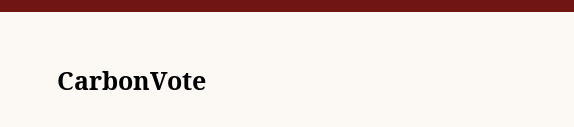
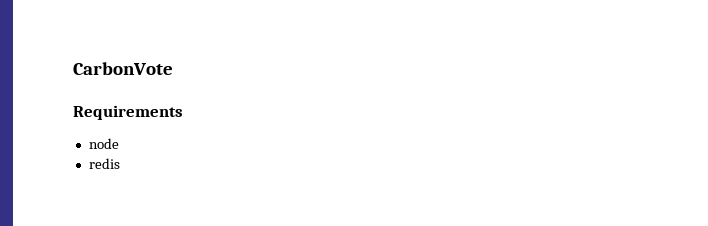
(206, 80) none -> [73,105,183,120] [88,138,119,149] [88,158,120,169] // Requirements // node // redis

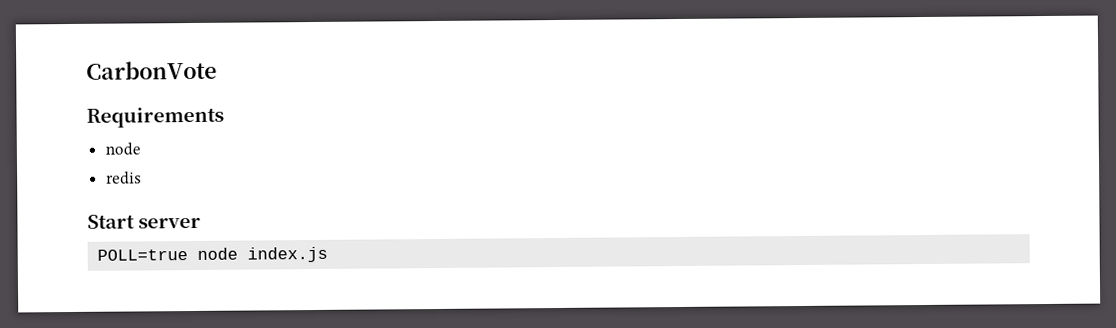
(120, 163) none -> [87,214,202,229] [97,246,329,263] // Start server // POLL=true node index.js

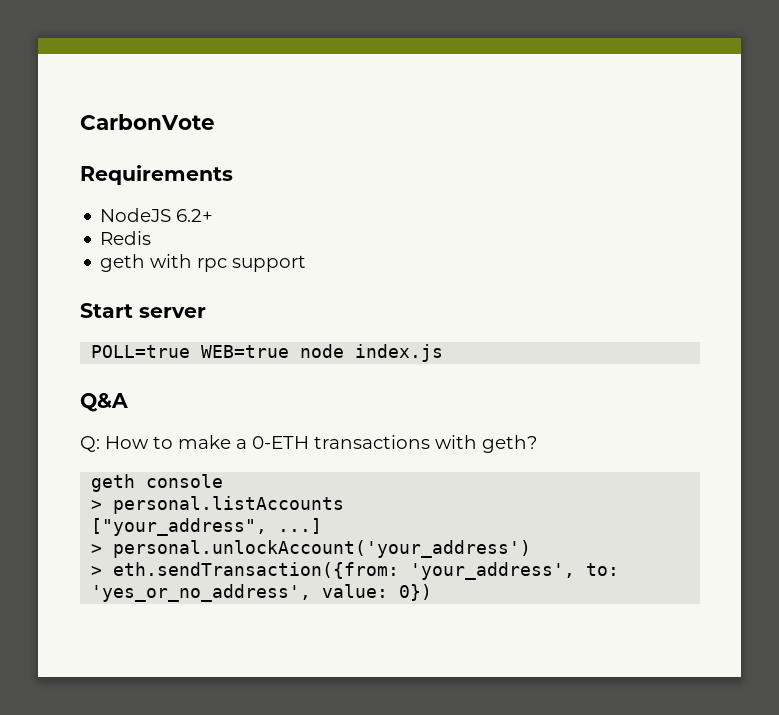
[104,142,141,156] [105,171,142,185] node // redis -> [100,208,214,222] [100,231,152,245] [100,254,307,272] NodeJS 6.2+ // Redis // geth with rpc support
(189, 255) none -> [201,345,290,358] WEB=true
(329, 254) none -> [80,393,128,412] [80,435,537,453] [91,474,224,492] [91,496,345,514] [91,518,323,536] [91,540,532,558] [91,562,620,580] [91,584,433,602] // Q&A // Q: How to make a 0-ETH transactions with geth? // geth console // > personal.listAccounts // ["your_address", ...] // > personal.unlockAccount('your_address') // > eth.sendTransaction({from: 'your_address', to: 'yes_or_no_address', value: 0})

